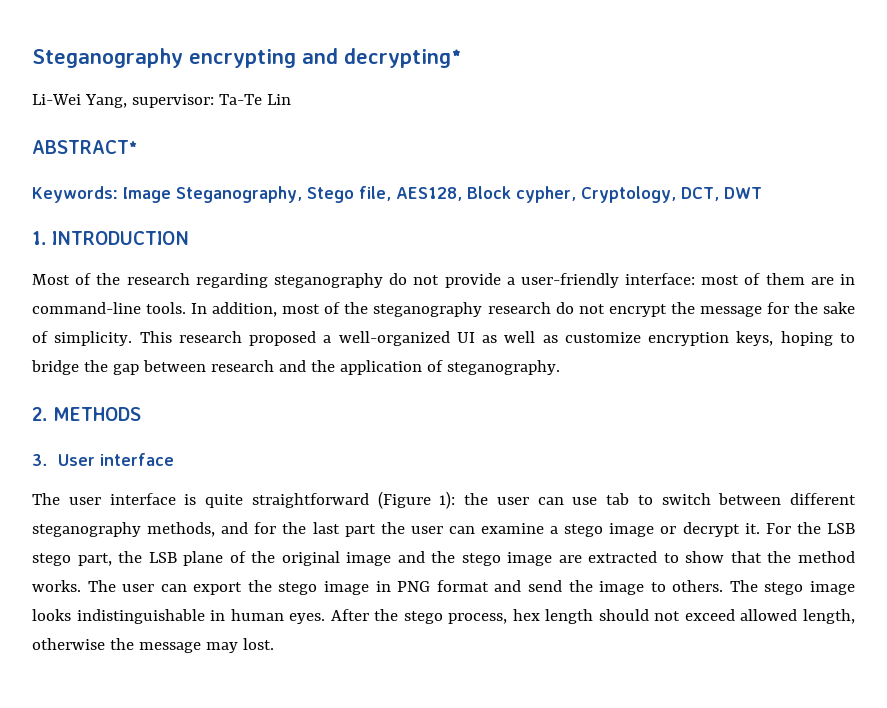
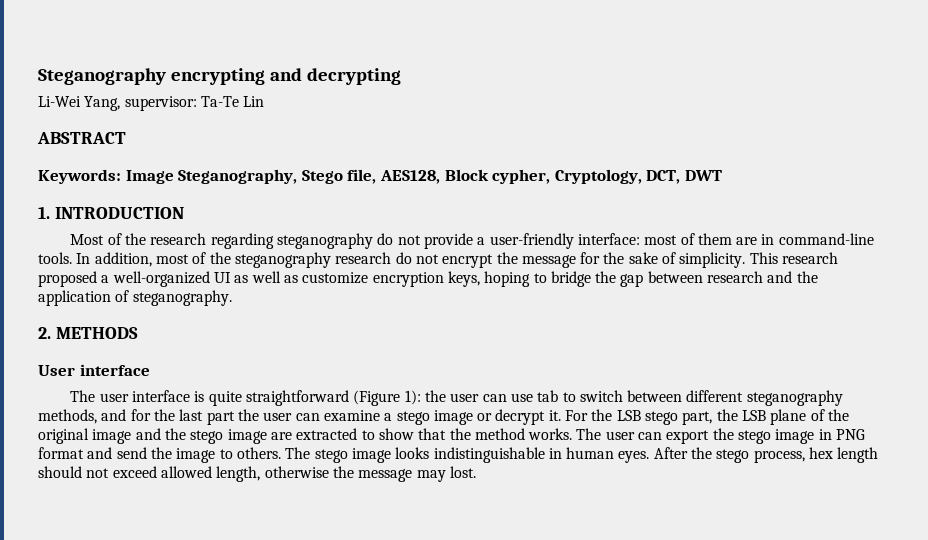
[344,48,461,68] decrypting* -> [306,68,401,85] decrypting
[32,140,138,154] ABSTRACT* -> [37,132,126,144] ABSTRACT
[32,454,47,466] 3. -> (138, 333) none

